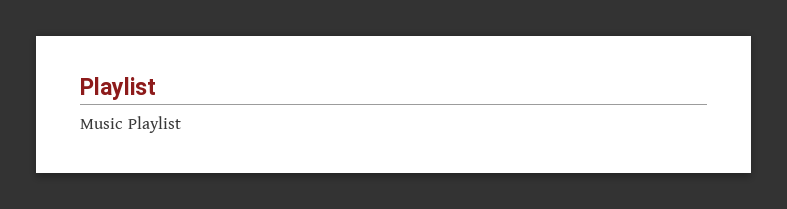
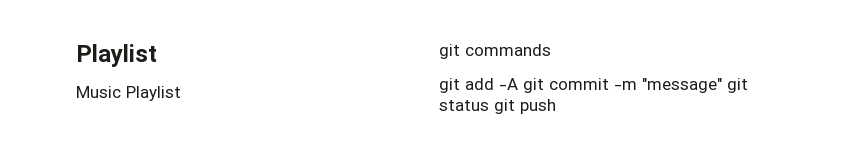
(181, 124) none -> [439,44,551,59] [439,78,748,93] [439,99,556,114] // git commands // git add -A git commit -m "message" git status git push

